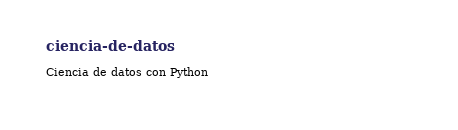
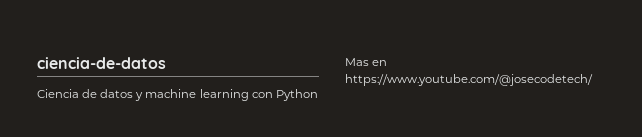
[146,67,208,78] con Python -> [135,89,318,101] [345,58,388,66] [345,74,593,86] y machine learning con Python Mas en https://www.youtube.com/@josecodetech/

